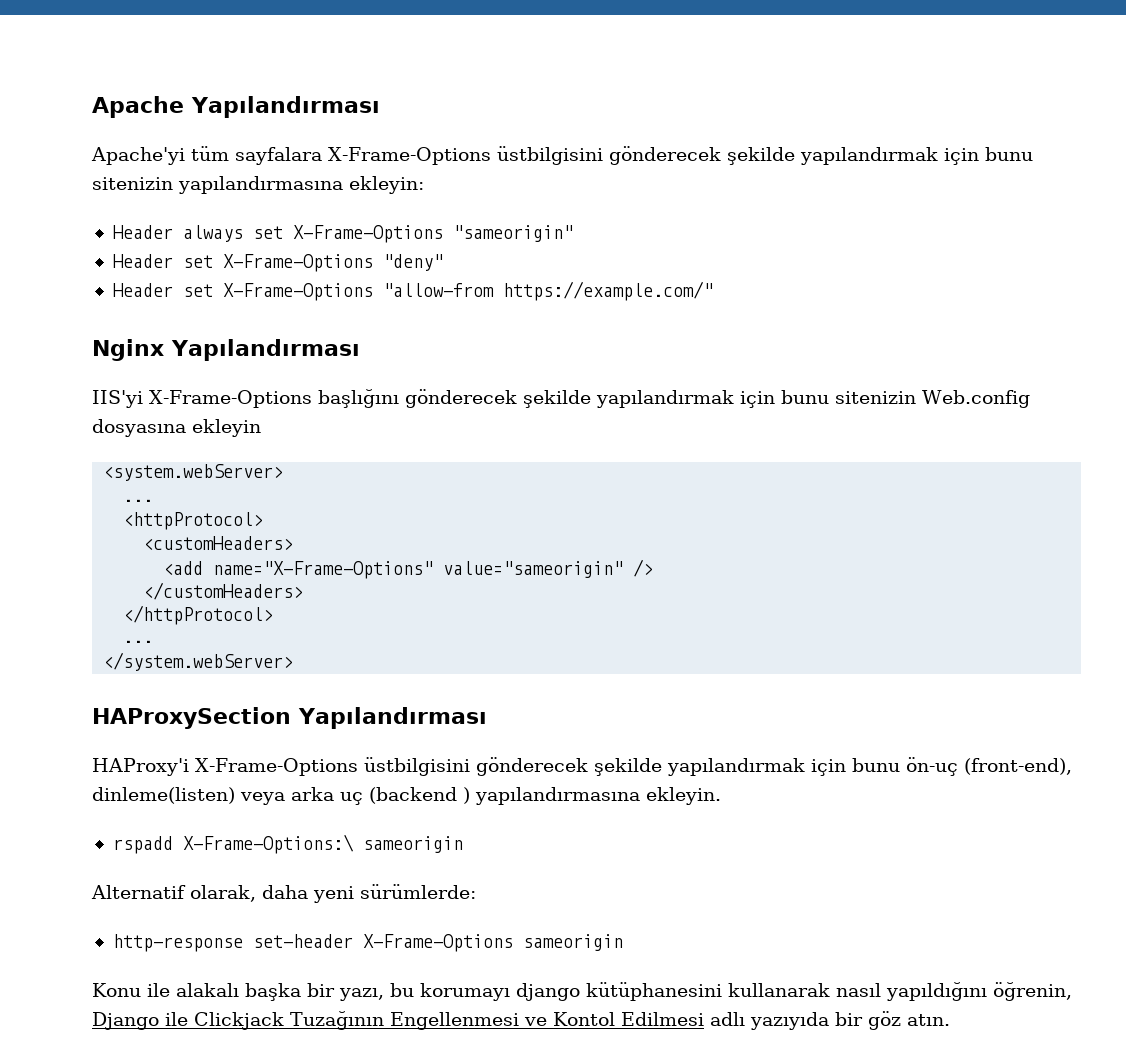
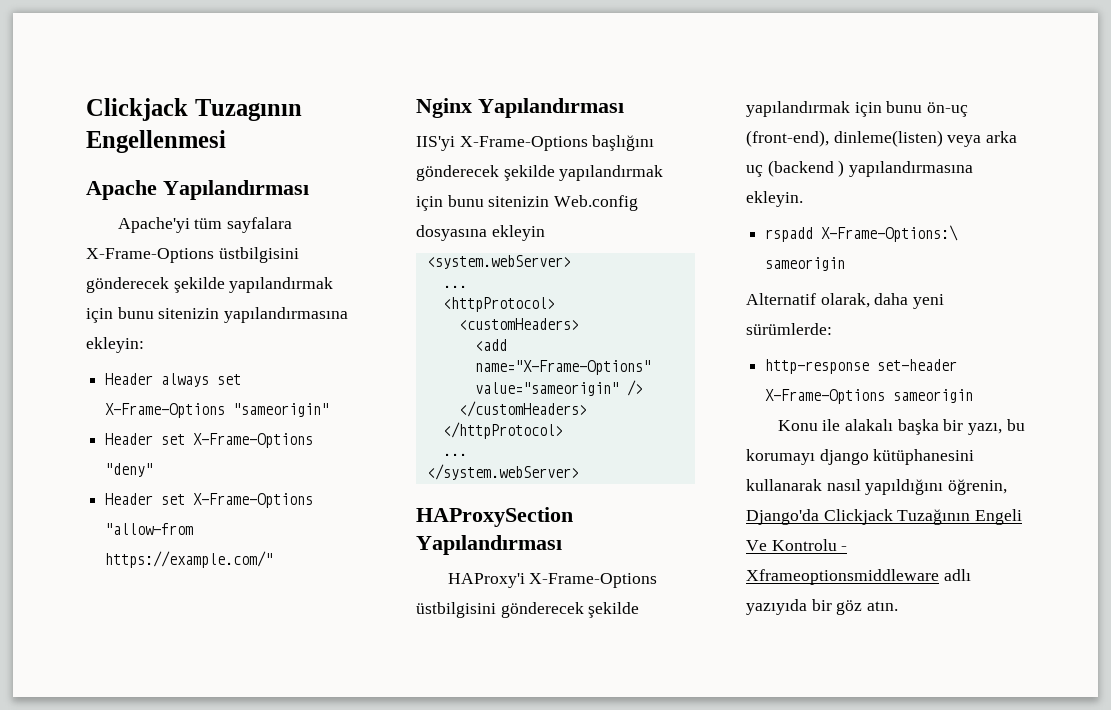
(92, 107) none -> [86,98,302,121] [86,130,226,153] Clickjack Tuzagının Engellenmesi //
[92,1011,704,1030] Django ile Clickjack Tuzağının Engellenmesi ve Kontol Edilmesi -> [746,509,1023,525] [746,539,848,551] [746,569,939,585] Django'da Clickjack Tuzağının Engeli Ve Kontrolu - Xframeoptionsmiddleware

